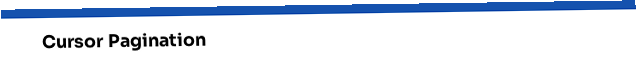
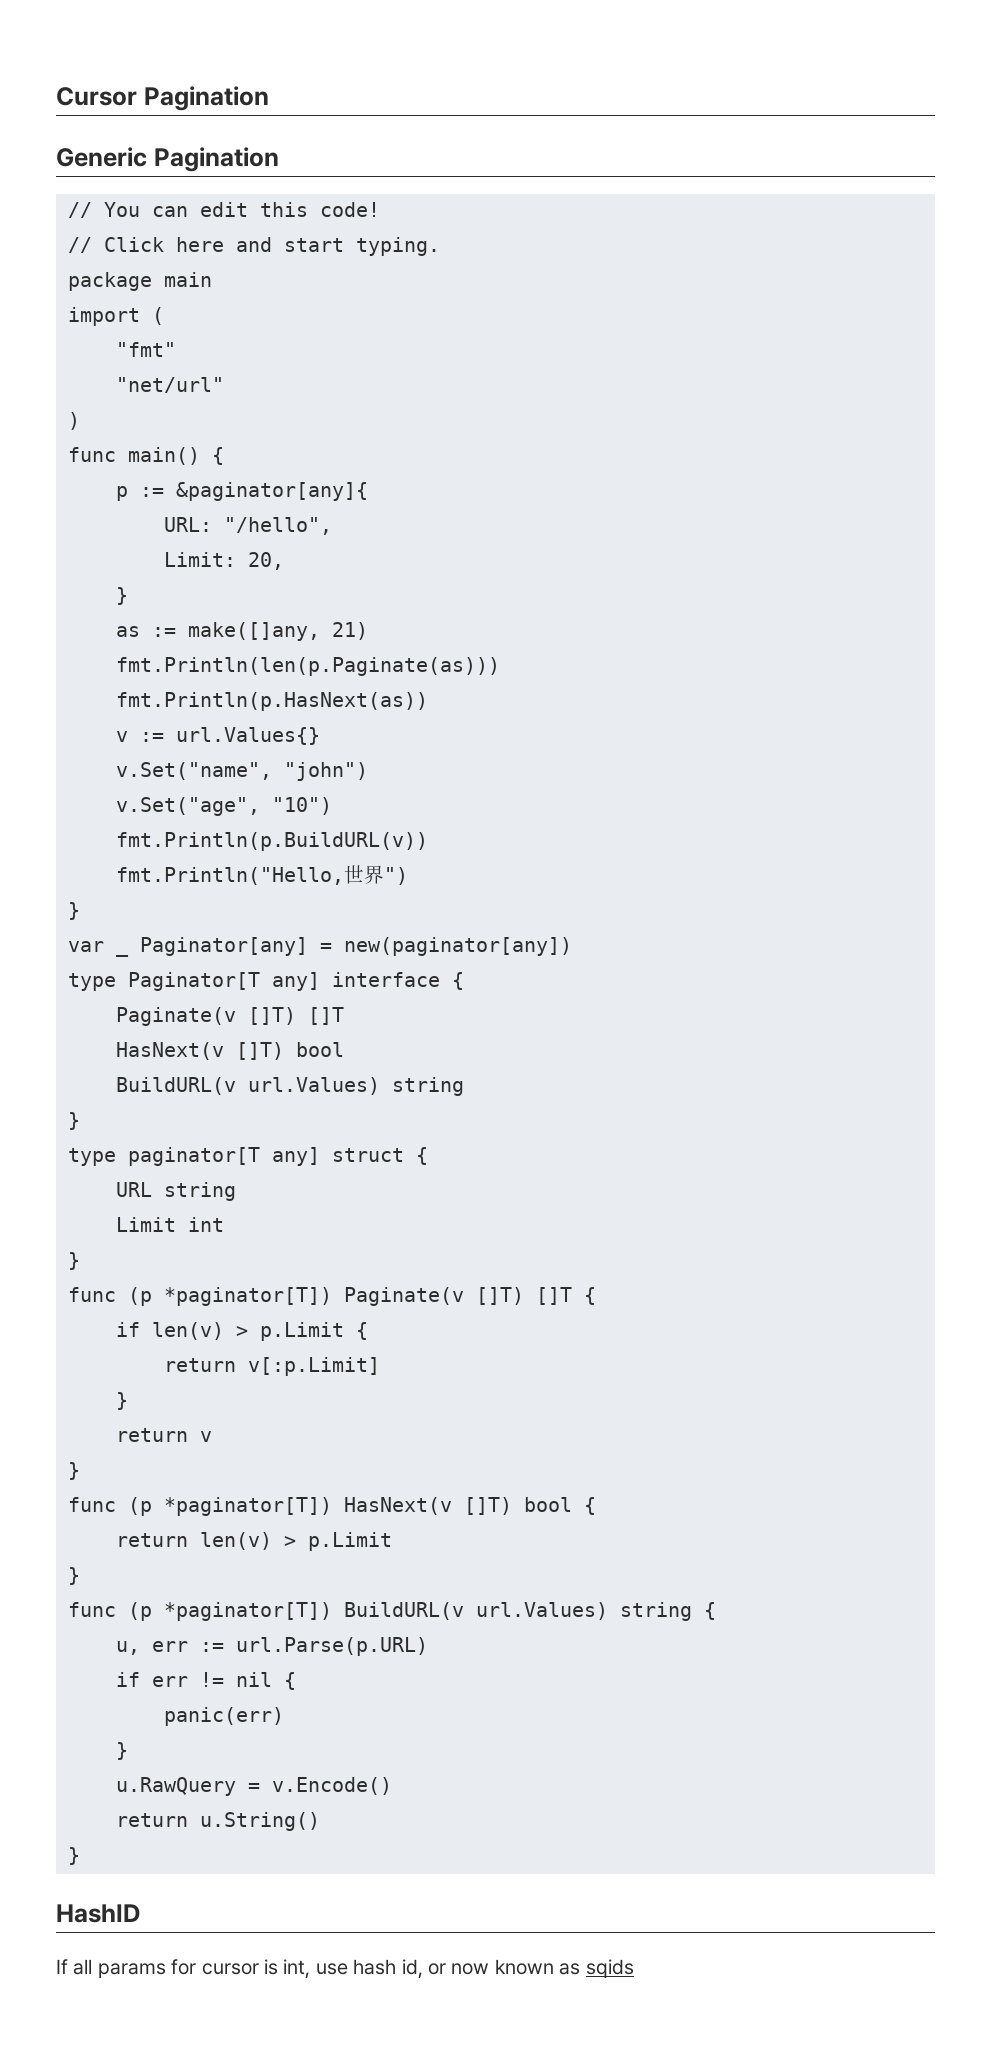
(207, 41) none -> [56,147,279,172] [68,202,380,218] [68,237,440,256] [68,272,212,291] [68,307,164,326] [116,342,176,357] [116,377,224,393] [68,412,80,430] [68,447,224,465] [116,482,368,501] [164,517,332,535] [164,552,284,570] [116,587,128,605] [116,622,368,641] [116,657,500,676] [116,692,428,711] [116,727,320,745] [116,762,368,781] [116,797,332,816] [116,832,428,851] [116,865,408,885] [68,902,80,920] [68,941,104,952] [116,937,572,957] [68,972,464,991] [116,1007,344,1026] [116,1042,344,1060] [116,1077,464,1096] [68,1112,80,1130] [68,1147,428,1166] [116,1182,236,1201] [116,1217,224,1232] [68,1252,80,1270] [68,1287,596,1306] [116,1322,368,1341] [164,1357,380,1376] [116,1392,128,1410] [116,1428,212,1442] [68,1462,80,1480] [68,1497,596,1516] [116,1532,392,1551] [68,1567,80,1585] [68,1602,716,1621] [116,1637,428,1656] [116,1672,296,1690] [164,1707,284,1726] [116,1742,128,1760] [116,1777,392,1796] [116,1812,320,1831] [68,1847,80,1865] [56,1904,141,1923] [56,1959,634,1979] // Generic Pagination // // You can edit this code! // // Click here and start typing. // package main // import ( // "fmt" // "net/url" // ) // func main() { // p := &paginator[any]{ // URL: "/hello", // Limit: 20, // } // as := make([]any, 21) // fmt.Println(len(p.Paginate(as))) // fmt.Println(p.HasNext(as)) // v := url.Values{} // v.Set("name", "john") // v.Set("age", "10") // fmt.Println(p.BuildURL(v)) // fmt.Println("Hello,世界") // } // var _ Paginator[any] = new(paginator[any]) // type Paginator[T any] interface { // Paginate(v []T) []T // HasNext(v []T) bool // BuildURL(v url.Values) string // } // type paginator[T any] struct { // URL string // Limit int // } // func (p *paginator[T]) Paginate(v []T) []T { // if len(v) > p.Limit { // return v[:p.Limit] // } // return v // } // func (p *paginator[T]) HasNext(v []T) bool { // return len(v) > p.Limit // } // func (p *paginator[T]) BuildURL(v url.Values) string { // u, err := url.Parse(p.URL) // if err != nil { // panic(err) // } // u.RawQuery = v.Encode() // return u.String() // } // HashID // If all params for cursor is int, use hash id, or now known as sqids

